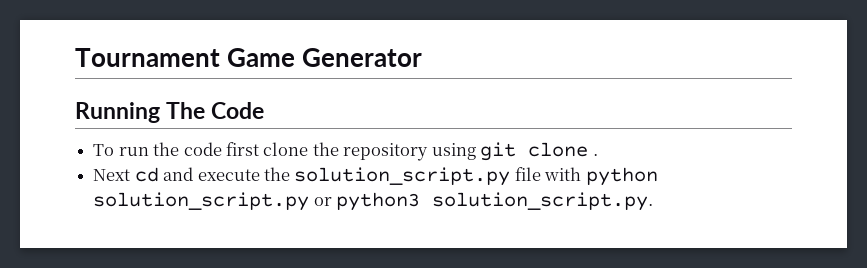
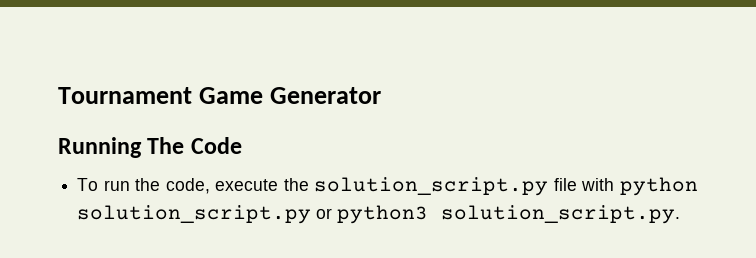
[183,142,598,161] [93,167,194,182] code first clone the repository using git clone . // Next cd and -> [165,178,210,194] code,

